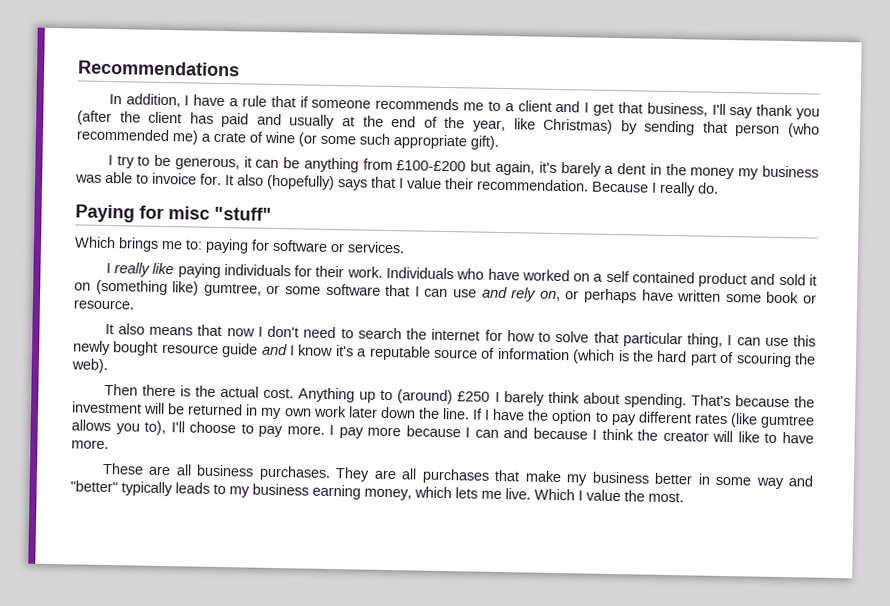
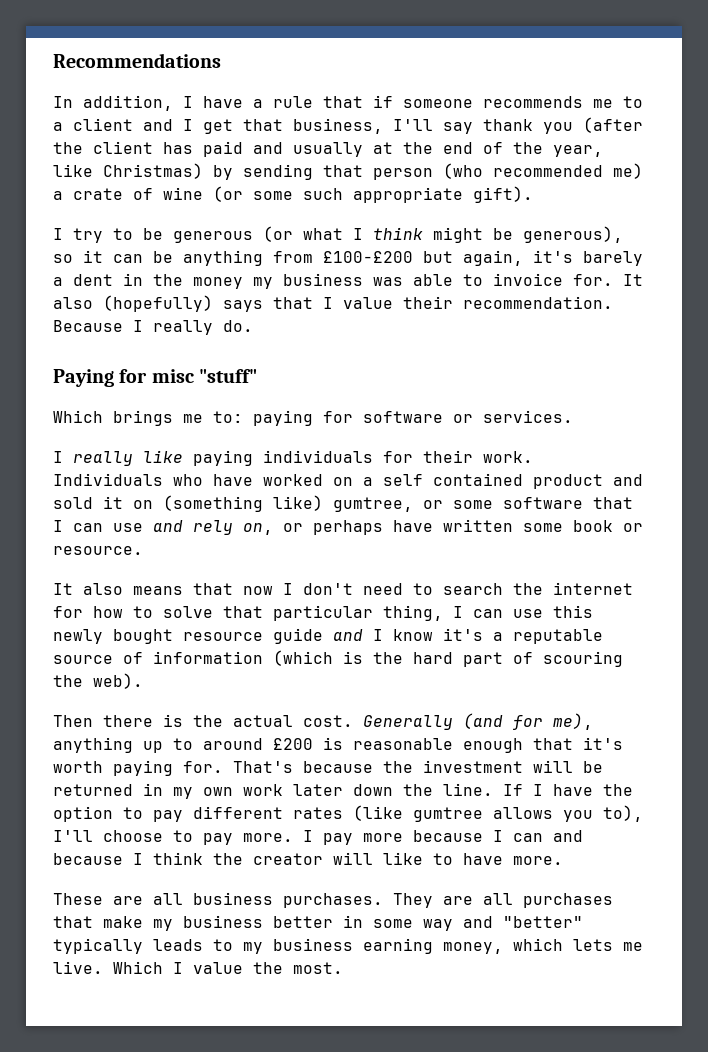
[174,157,240,171] generous, -> [173,226,623,243] [53,254,73,263] generous (or what I think might be generous), so
[298,387,687,409] Anything up to (around) £250 I barely think about spending. -> [363,713,593,730] [53,737,623,753] [53,760,223,776] Generally (and for me), anything up to around £200 is reasonable enough that it's worth paying for.

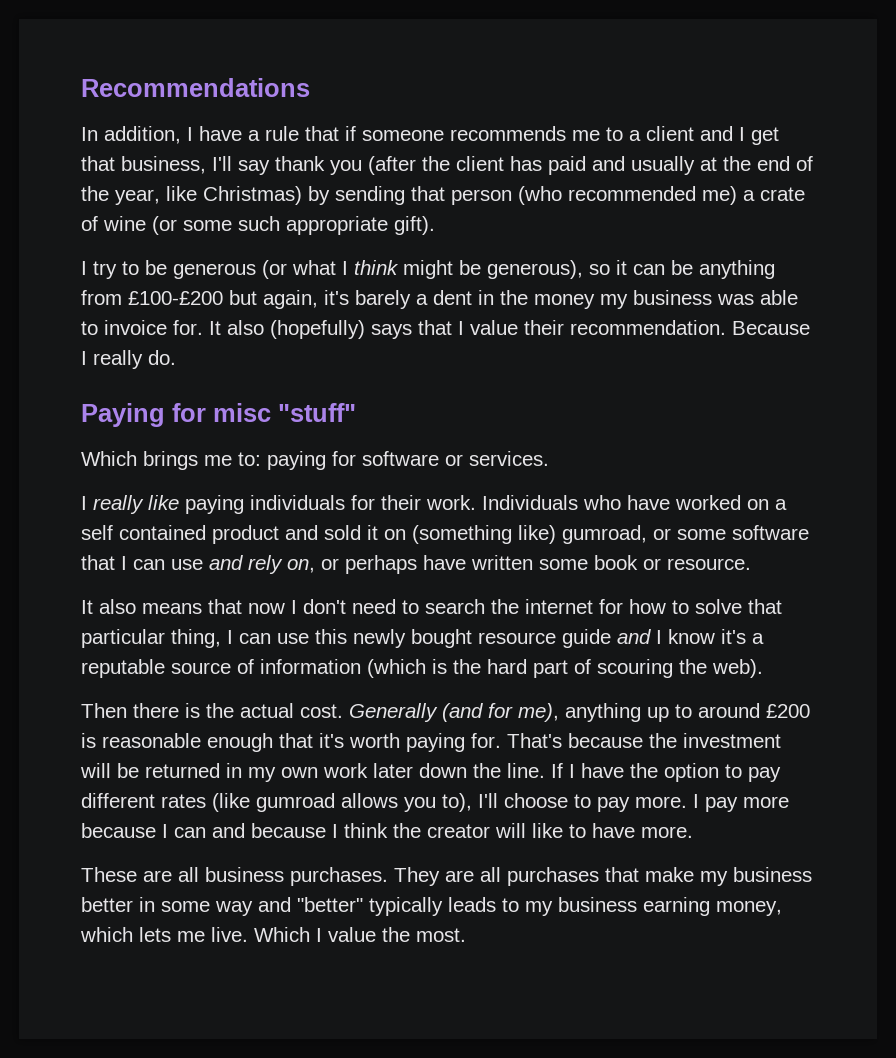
[333,497,413,512] gumtree, -> [562,525,647,544] gumroad,
[413,807,483,822] gumtree -> [256,793,335,812] gumroad

